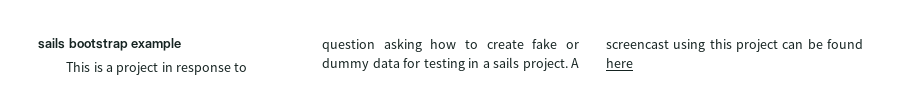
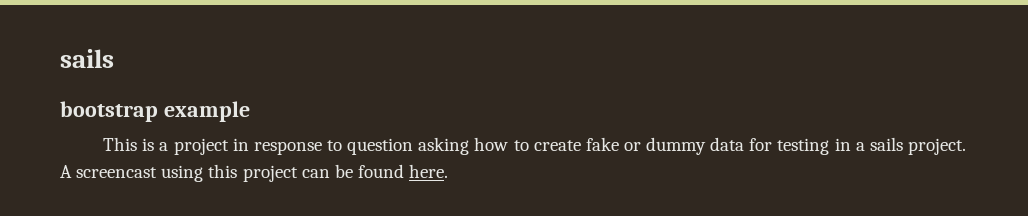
[38,38,65,49] sails -> [60,49,114,68] sails //
[606,58,633,68] here -> [409,164,449,178] here.

